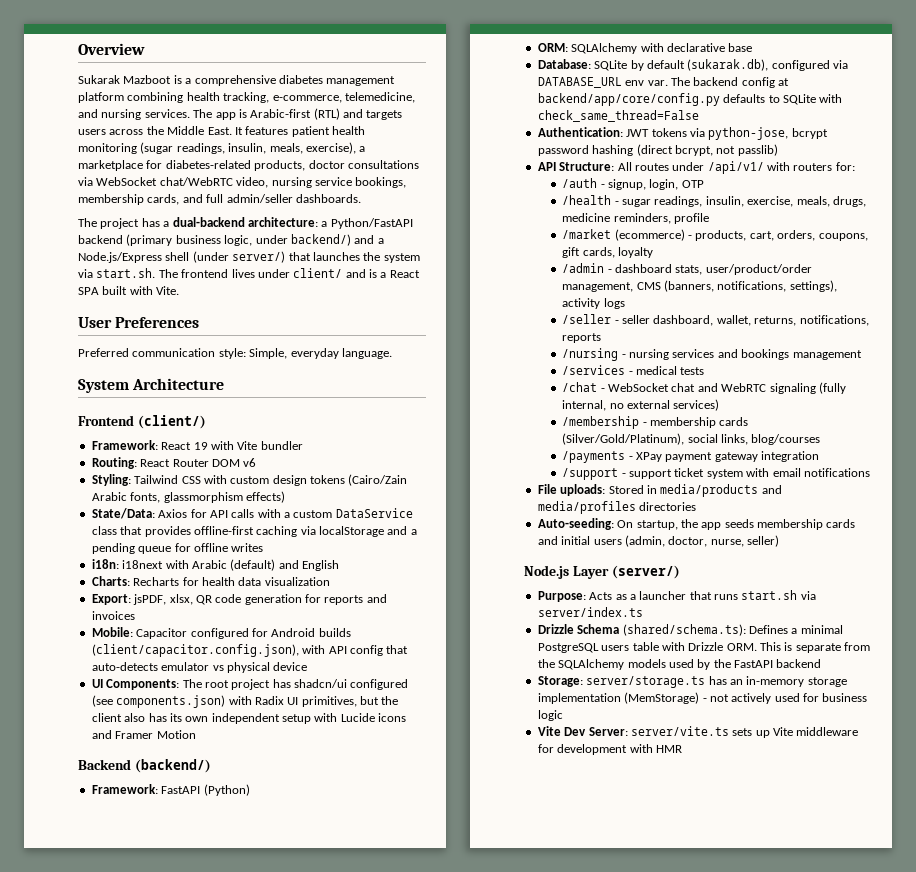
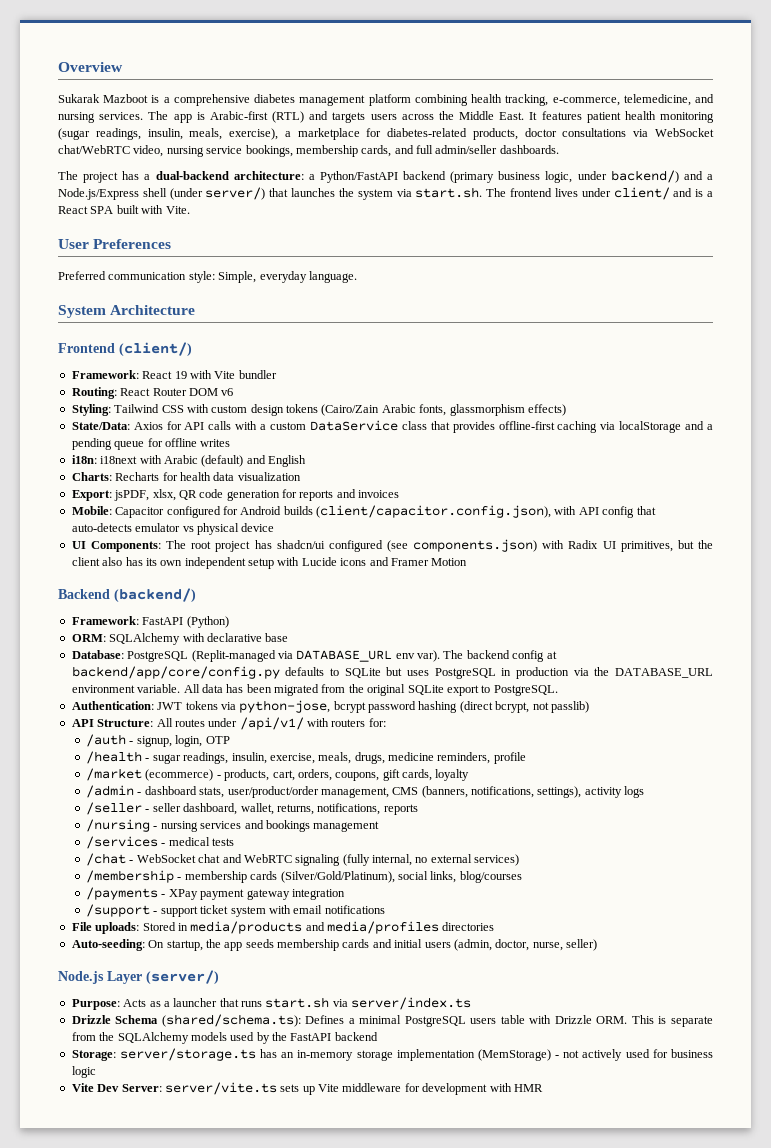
[594,59,830,71] SQLite by default (sukarak.db), configured -> [127,650,276,662] PostgreSQL (Replit-managed
[647,80,668,86] var. -> [417,650,440,662] var).
[819,94,843,103] [537,110,699,122] with check_same_thread=False -> [386,667,714,679] [71,684,558,696] but uses PostgreSQL in production via the DATABASE_URL environment variable. All data has been migrated from the original SQLite export to PostgreSQL.

